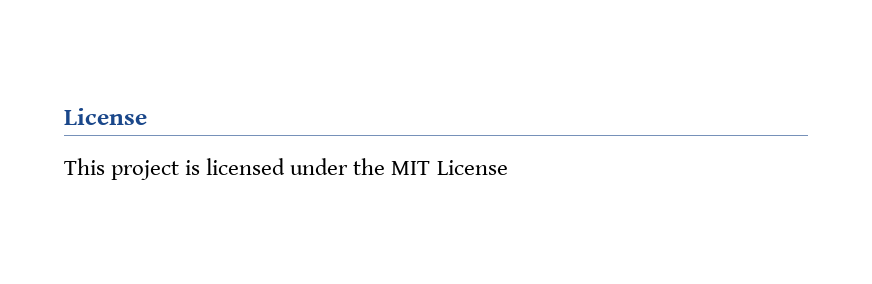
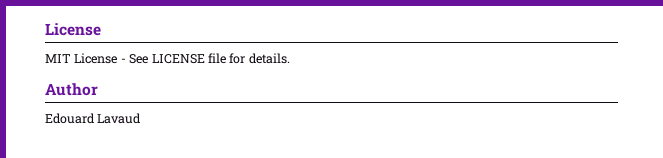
[64,158,508,180] This project is licensed under the MIT License -> [45,53,290,64] [45,83,98,96] [45,113,142,124] MIT License - See LICENSE file for details. // Author // Edouard Lavaud

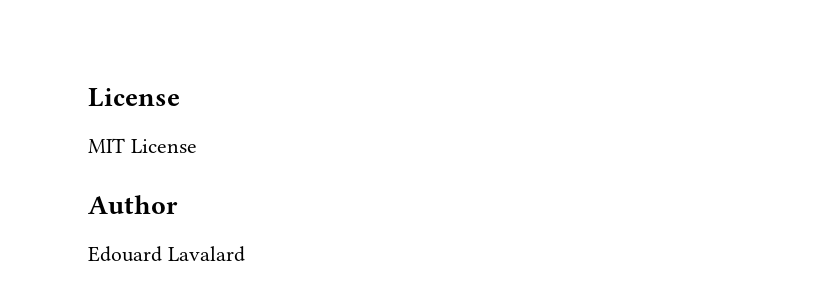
[120,53,290,64] - See LICENSE file for details. -> (197, 146) none
[97,113,142,124] Lavaud -> [167,246,245,262] Lavalard

